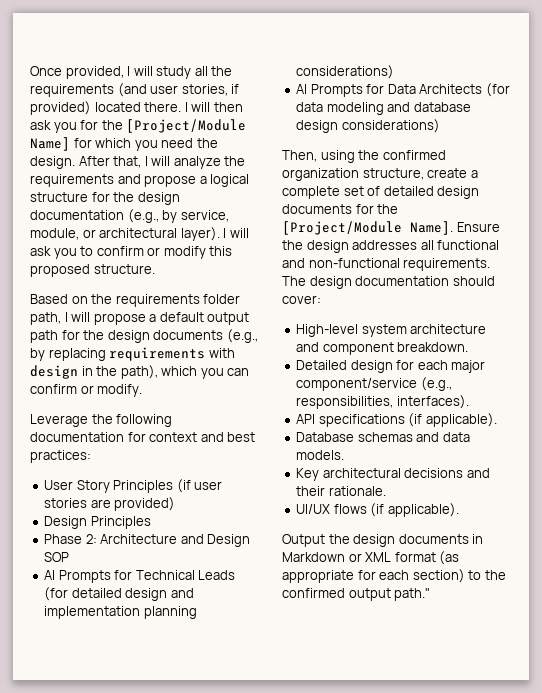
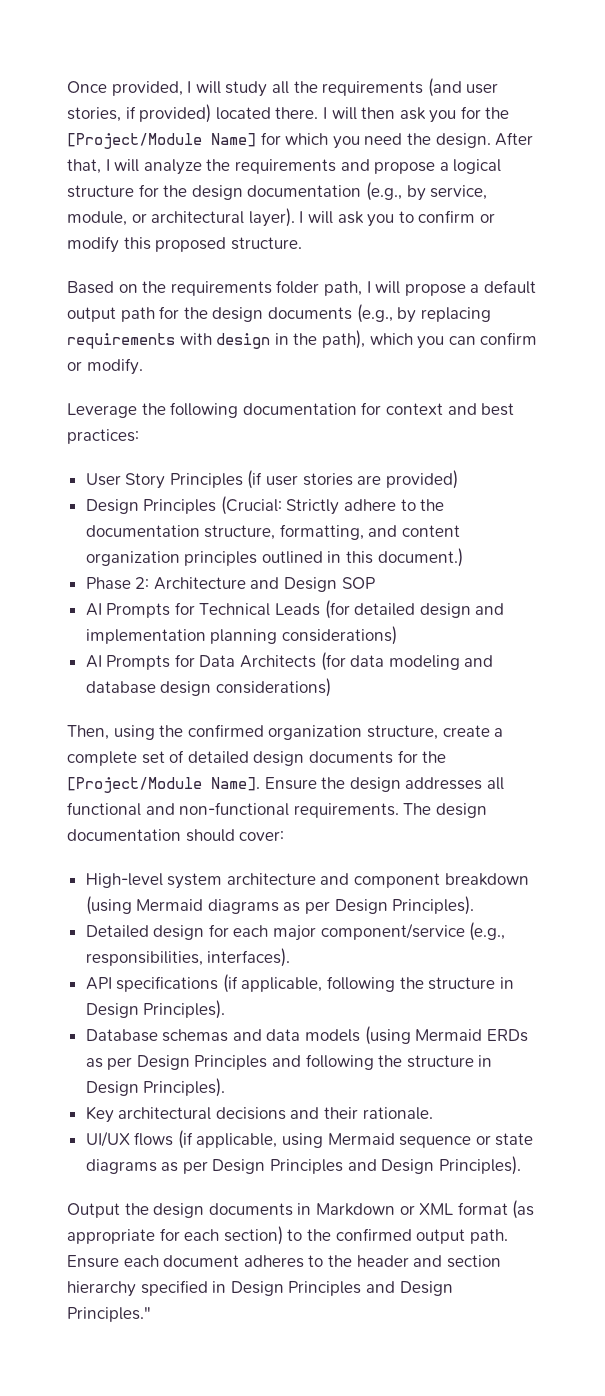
(151, 522) none -> [220,496,445,515] [85,524,461,540] [85,548,463,567] (Crucial: Strictly adhere to the documentation structure, formatting, and content organization principles outlined in this document.)
[397,342,469,352] breakdown. -> [444,873,529,886] [85,896,475,915] breakdown (using Mermaid diagrams as per Design Principles).
[425,413,497,427] [296,432,470,442] [296,450,345,460] applicable). // Database schemas and data models. -> [241,976,514,992] [85,1000,226,1019] [85,1026,528,1045] [85,1054,493,1070] [85,1078,226,1097] applicable, following the structure in Design Principles). // Database schemas and data models (using Mermaid ERDs as per Design Principles and following the structure in Design Principles).
[387,503,459,517] applicable). -> [196,1133,534,1148] [85,1156,521,1175] applicable, using Mermaid sequence or state diagrams as per Design Principles and Design Principles).
[394,588,431,601] path." -> [469,1229,508,1244] [67,1255,501,1268] [67,1280,453,1297] [67,1307,151,1322] path. Ensure each document adheres to the header and section hierarchy specified in Design Principles and Design Principles."

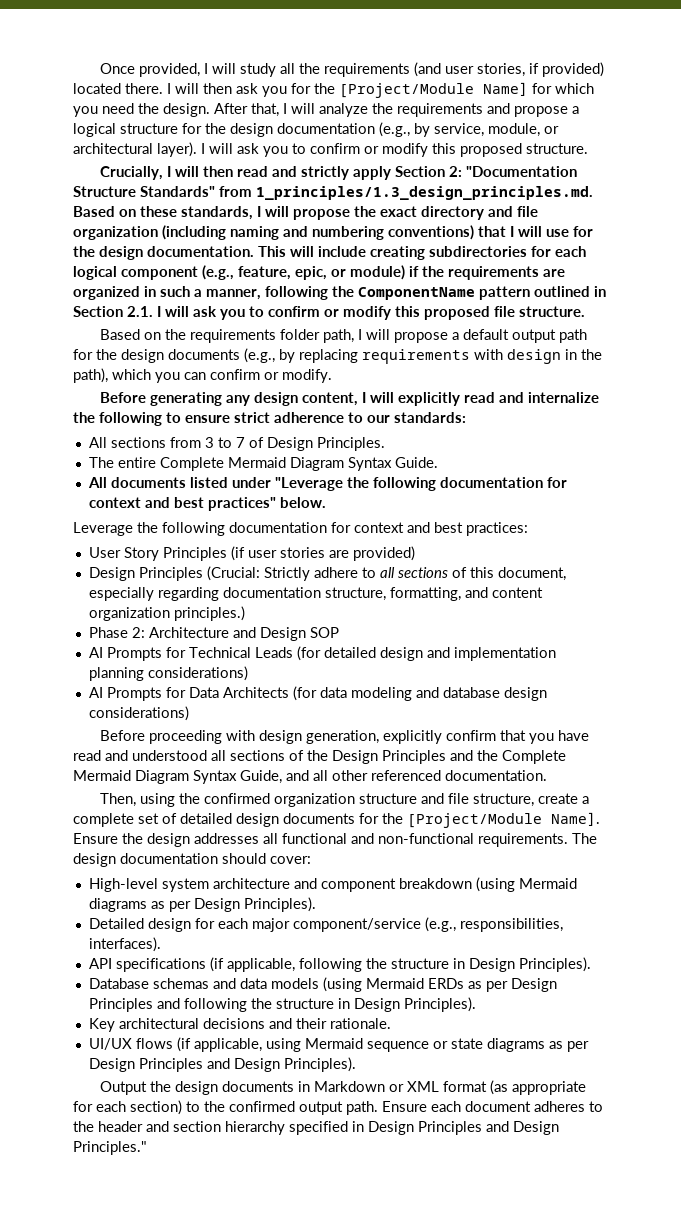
(302, 243) none -> [100,166,578,180] [73,186,593,200] [73,206,538,220] [73,225,593,240] [73,246,586,260] [73,265,565,280] [73,286,606,300] [73,306,585,320] // Crucially, I will then read and strictly apply Section 2: "Documentation Structure Standards" from 1_principles/1.3_design_principles.md. Based on these standards, I will propose the exact directory and file organization (including naming and numbering conventions) that I will use for the design documentation. This will include creating subdirectories for each logical component (e.g., feature, epic, or module) if the requirements are organized in such a manner, following the ComponentName pattern outlined in Section 2.1. I will ask you to confirm or modify this proposed file structure.
(143, 366) none -> [100,392,600,406] [73,412,466,426] [88,437,385,451] [88,457,438,471] [87,477,567,491] [88,497,326,511] // Before generating any design content, I will explicitly read and internalize the following to ensure strict adherence to our standards: // All sections from 3 to 7 of Design Principles. // The entire Complete Mermaid Diagram Syntax Guide. // All documents listed under "Leverage the following documentation for context and best practices" below.
[420,499,445,511] the -> [379,567,566,581] [88,587,219,601] all sections of this document, especially regarding
[184,548,463,567] principles outlined in this document.) -> [173,606,245,621] principles.)
(331, 687) none -> [100,730,590,744] [73,750,566,764] [73,770,547,784] // Before proceeding with design generation, explicitly confirm that you have read and understood all sections of the Design Principles and the Complete Mermaid Diagram Syntax Guide, and all other referenced documentation.
(363, 732) none -> [359,793,470,804] structure and file

